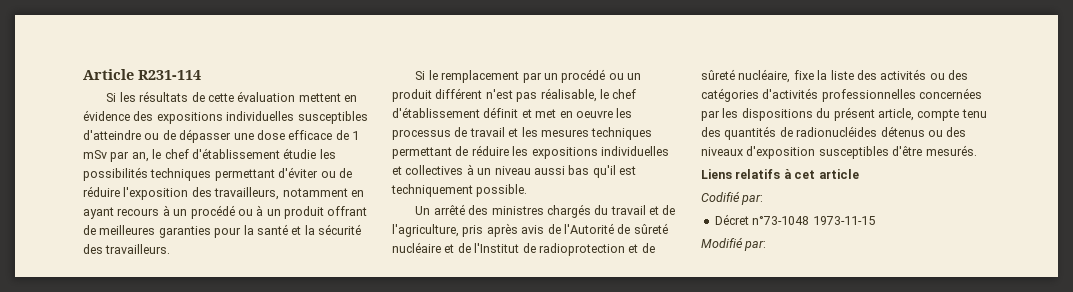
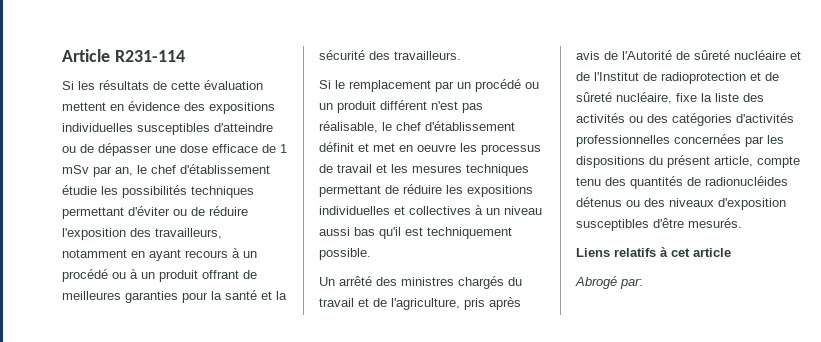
[701,191,764,205] [714,214,875,225] [701,237,767,251] Codifié par: // Décret n°73-1048 1973-11-15 // Modifié par: -> [575,276,643,289] Abrogé par:

